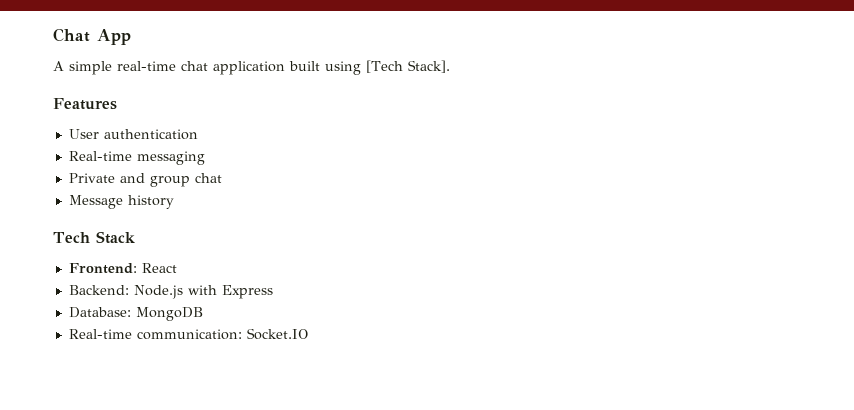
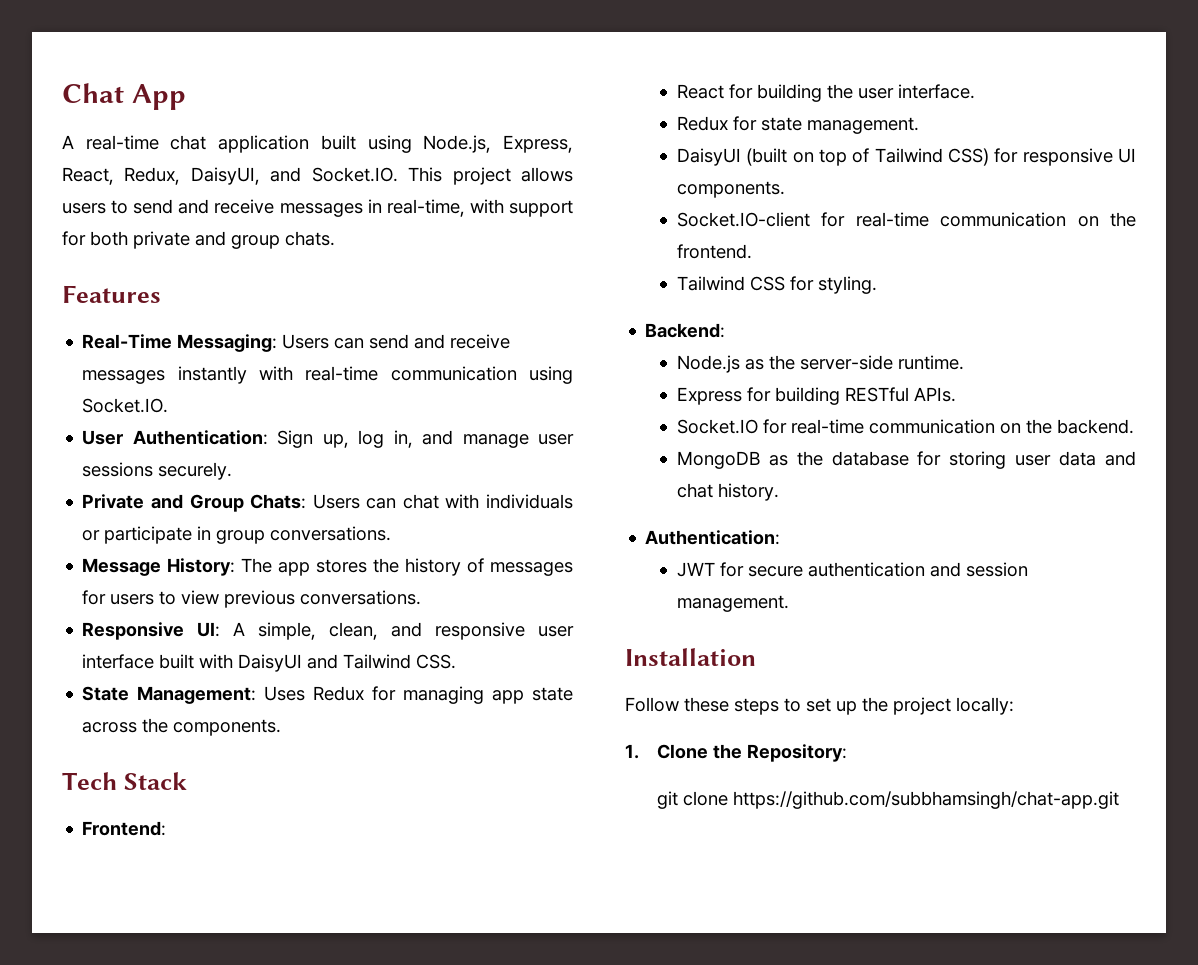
[69,61,112,75] simple -> (74, 142) none
[366,60,450,73] [53,98,117,110] [68,129,198,140] [68,151,205,165] [68,173,222,187] [68,195,174,209] [Tech Stack]. // Features // User authentication // Real-time messaging // Private and group chat // Message history -> [423,135,573,153] [62,167,573,185] [62,199,573,217] [62,231,335,249] [62,285,161,303] [82,334,511,352] [82,366,573,384] [82,398,169,413] [82,430,574,448] [82,462,233,480] [82,494,573,512] [82,526,392,544] [82,558,573,576] [82,590,422,608] [82,622,574,640] [82,654,457,672] [82,686,573,704] [82,718,282,736] Node.js, Express, React, Redux, DaisyUI, and Socket.IO. This project allows users to send and receive messages in real-time, with support for both private and group chats. // Features // Real-Time Messaging: Users can send and receive messages instantly with real-time communication using Socket.IO. // User Authentication: Sign up, log in, and manage user sessions securely. // Private and Group Chats: Users can chat with individuals or participate in group conversations. // Message History: The app stores the history of messages for users to view previous conversations. // Responsive UI: A simple, clean, and responsive user interface built with DaisyUI and Tailwind CSS. // State Management: Uses Redux for managing app state across the components.
(137, 268) none -> (167, 828) //
[68,285,273,299] [68,307,203,321] [68,328,308,340] // Backend: Node.js with Express // Database: MongoDB // Real-time communication: Socket.IO -> [728,84,975,102] [676,116,919,134] [676,148,1136,166] [676,181,785,198] [676,212,1136,227] [676,244,752,259] [676,276,877,294] [645,323,726,338] [676,355,964,373] [676,387,956,405] [676,419,1134,434] [676,451,1136,469] [676,483,779,501] [645,530,781,545] [676,562,1028,577] [676,595,789,612] [625,648,756,666] [625,697,1014,715] [625,744,847,762] [656,791,1119,809] for building the user interface. // Redux for state management. // DaisyUI (built on top of Tailwind CSS) for responsive UI components. // Socket.IO-client for real-time communication on the frontend. // Tailwind CSS for styling. // Backend: // Node.js as the server-side runtime. // Express for building RESTful APIs. // Socket.IO for real-time communication on the backend. // MongoDB as the database for storing user data and chat history. // Authentication: // JWT for secure authentication and session management. // Installation // Follow these steps to set up the project locally: // 1. Clone the Repository: // git clone https://github.com/subbhamsingh/chat-app.git

